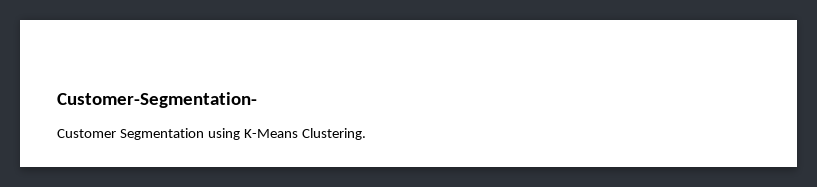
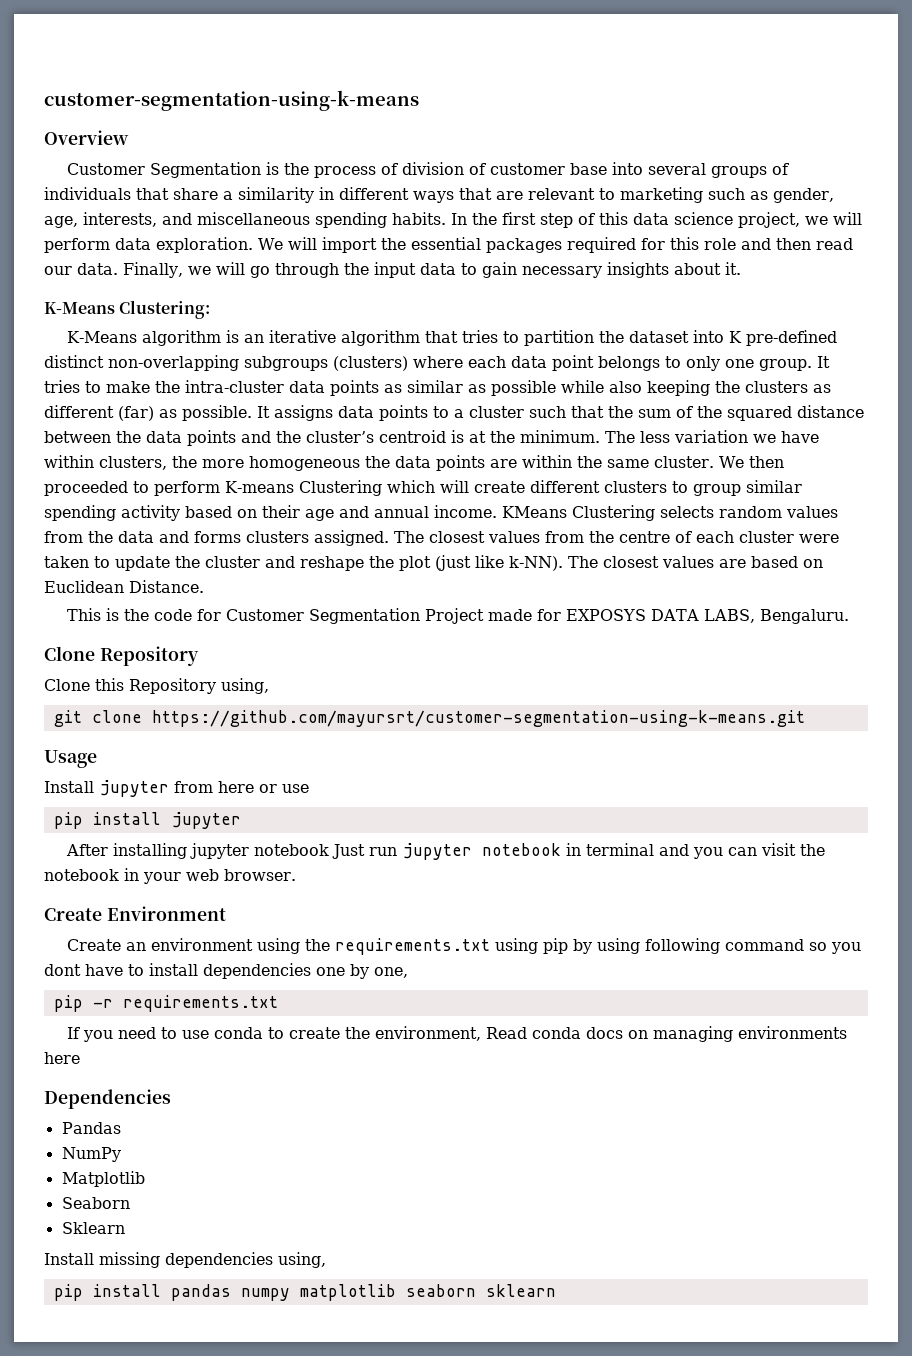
[57,92,257,108] [57,128,366,140] Customer-Segmentation- // Customer Segmentation using K-Means Clustering. -> [44,90,419,111] [44,130,129,145] [67,162,790,178] [44,187,834,203] [44,212,862,228] [44,237,853,253] [44,262,741,278] [44,300,211,319] [67,330,838,346] [44,355,830,371] [44,380,831,396] [44,405,864,421] [44,430,819,446] [44,455,784,471] [44,480,802,496] [44,505,838,521] [44,530,839,546] [44,555,823,571] [44,580,204,593] [67,608,850,624] [44,646,199,666] [44,678,269,694] [53,710,805,727] [44,750,97,768] [44,780,309,797] [53,812,241,829] [66,843,826,860] [44,868,296,884] [44,906,226,921] [67,938,862,955] [44,963,408,979] [53,995,278,1012] [67,1026,848,1042] [44,1052,80,1064] [44,1089,171,1109] [61,1122,121,1134] [61,1147,121,1162] [61,1171,145,1187] [61,1197,130,1209] [61,1222,125,1234] [44,1252,326,1268] [53,1284,556,1301] customer-segmentation-using-k-means // Overview // Customer Segmentation is the process of division of customer base into several groups of individuals that share a similarity in different ways that are relevant to marketing such as gender, age, interests, and miscellaneous spending habits. In the first step of this data science project, we will perform data exploration. We will import the essential packages required for this role and then read our data. Finally, we will go through the input data to gain necessary insights about it. // K-Means Clustering: // K-Means algorithm is an iterative algorithm that tries to partition the dataset into K pre-defined distinct non-overlapping subgroups (clusters) where each data point belongs to only one group. It tries to make the intra-cluster data points as similar as possible while also keeping the clusters as different (far) as possible. It assigns data points to a cluster such that the sum of the squared distance between the data points and the cluster’s centroid is at the minimum. The less variation we have within clusters, the more homogeneous the data points are within the same cluster. We then proceeded to perform K-means Clustering which will create different clusters to group similar spending activity based on their age and annual income. KMeans Clustering selects random values from the data and forms clusters assigned. The closest values from the centre of each cluster were taken to update the cluster and reshape the plot (just like k-NN). The closest values are based on Euclidean Distance. // This is the code for Customer Segmentation Project made for EXPOSYS DATA LABS, Bengaluru. // Clone Repository // Clone this Repository using, // git clone https://github.com/mayursrt/customer-segmentation-using-k-means.git // Usage // Install jupyter from here or use // pip install jupyter // After installing jupyter notebook Just run jupyter notebook in terminal and you can visit the notebook in your web browser. // Create Environment // Create an environment using the requirements.txt using pip by using following command so you dont have to install dependencies one by one, // pip -r requirements.txt // If you need to use conda to create the environment, Read conda docs on managing environments here // Dependencies // Pandas // NumPy // Matplotlib // Seaborn // Sklearn // Install missing dependencies using, // pip install pandas numpy matplotlib seaborn sklearn

